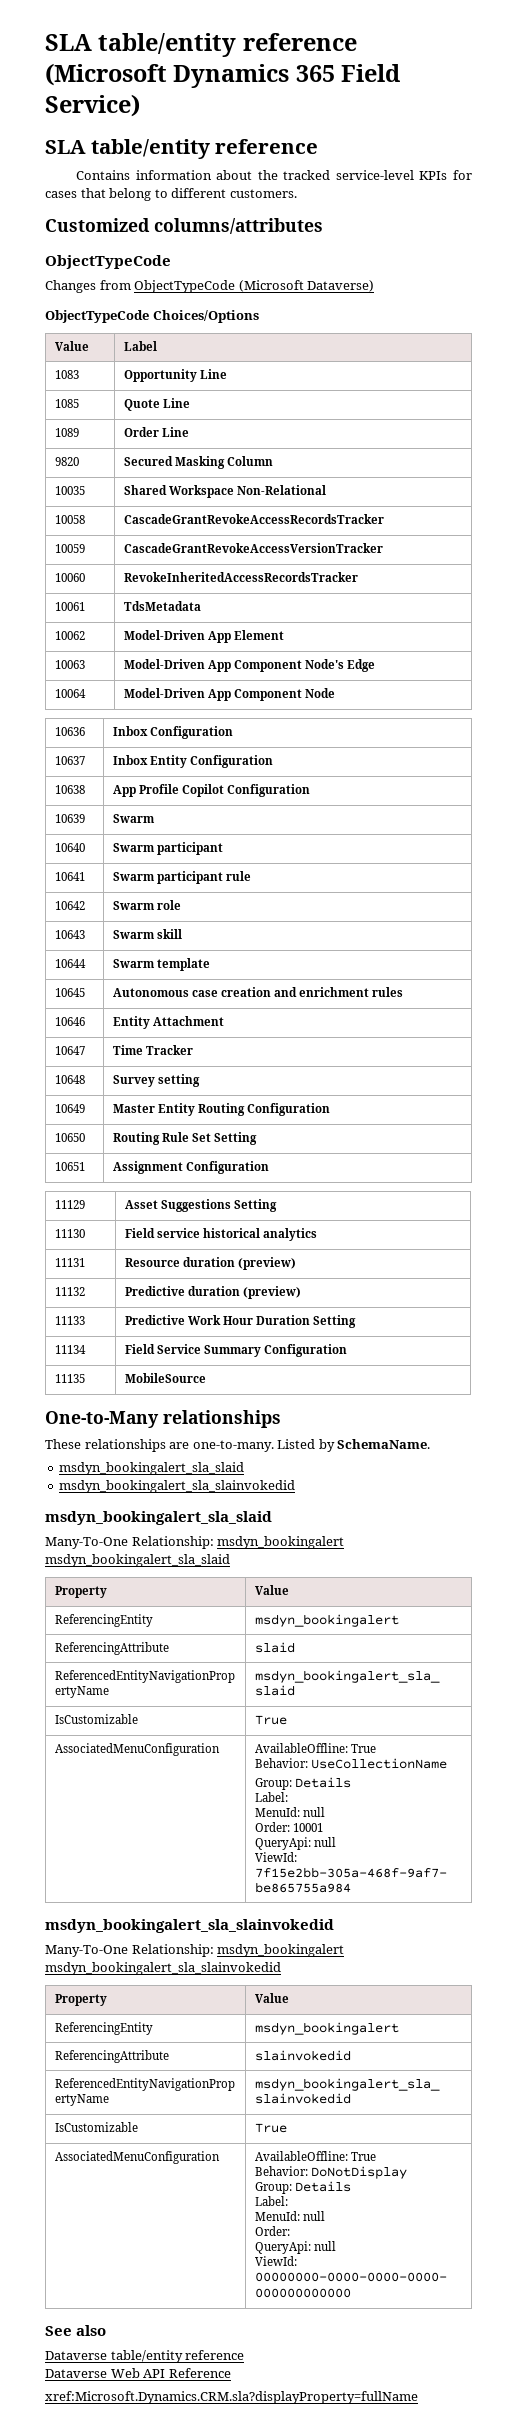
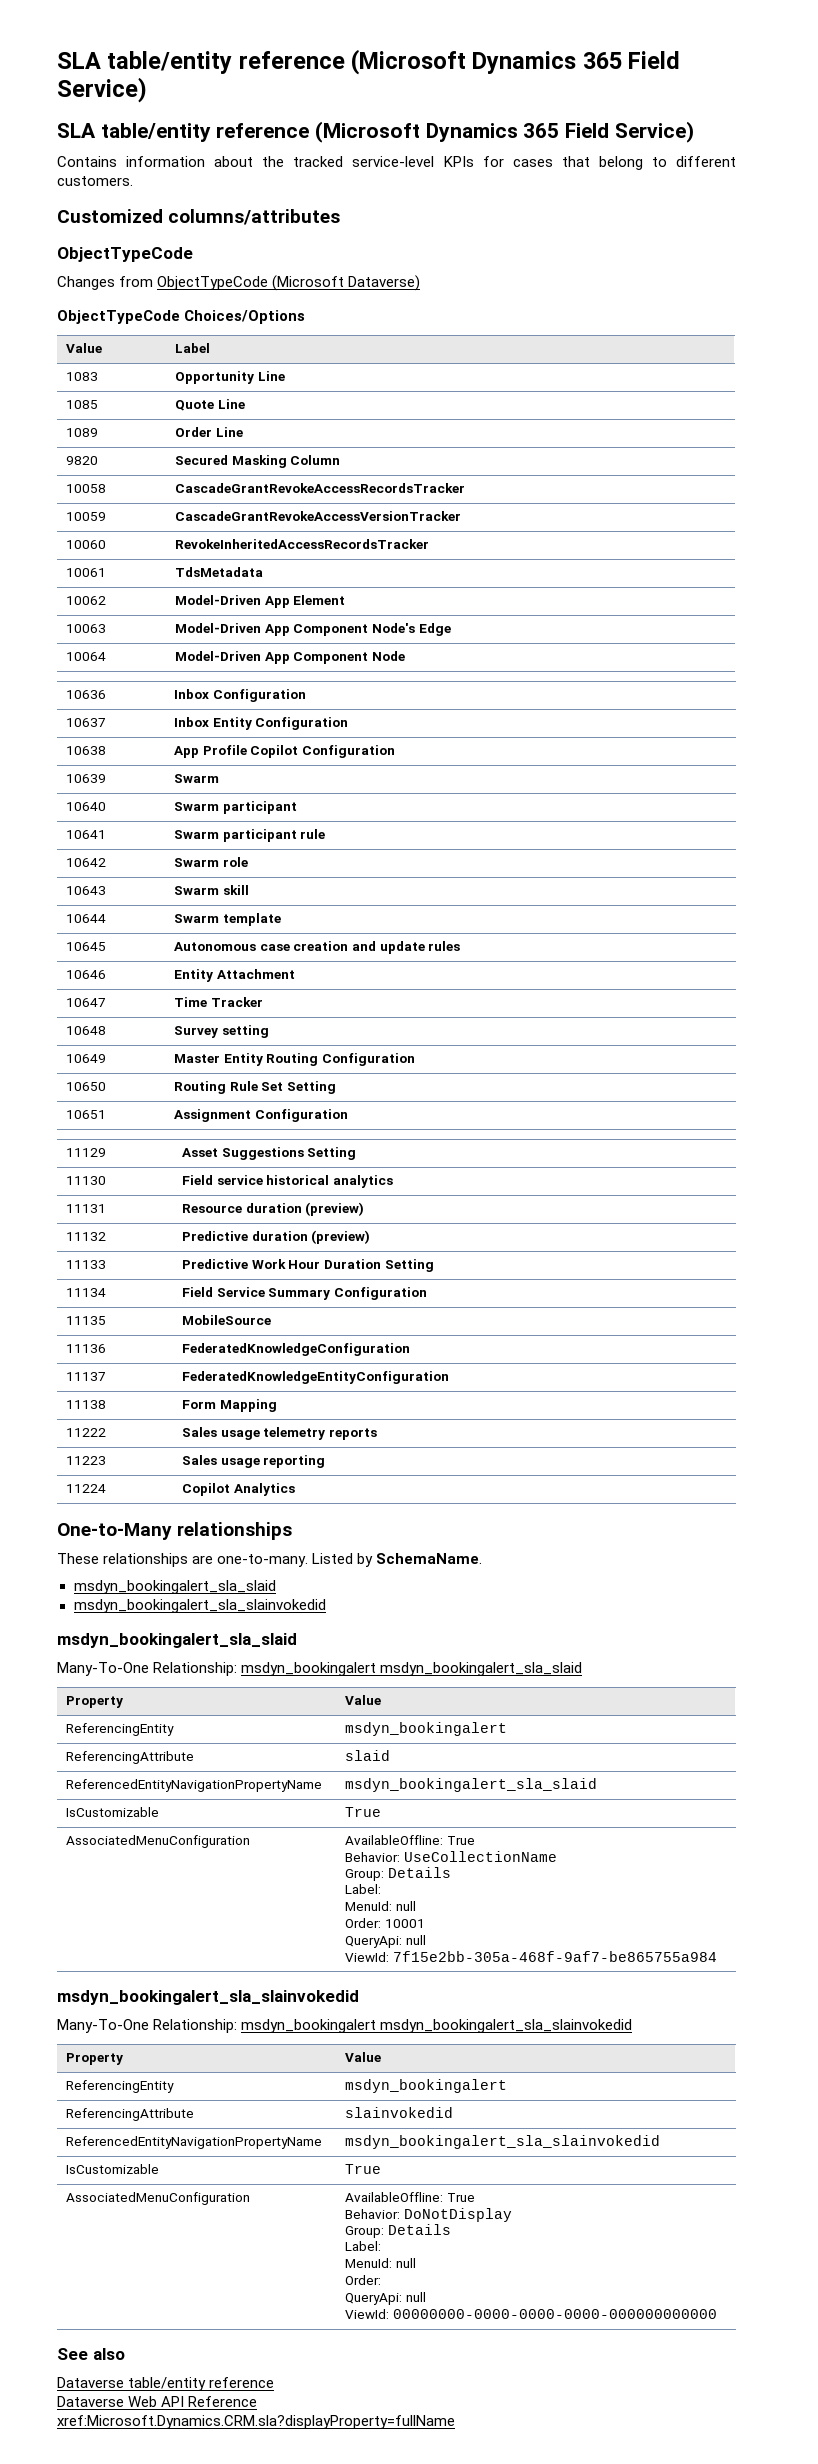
(319, 146) none -> [315,121,694,143] (Microsoft Dynamics 365 Field Service)
[54,486,85,495] [123,485,326,498] // 10035 | Shared Workspace Non-Relational -> (341, 460) none
[299,987,370,997] enrichment -> [379,941,425,954] update
(206, 1378) none -> [66,1344,107,1353] [182,1343,411,1356] [66,1372,107,1381] [182,1371,450,1384] [66,1400,107,1409] [182,1399,277,1412] [66,1428,107,1437] [182,1427,378,1440] [66,1456,107,1465] [182,1455,326,1468] [66,1484,107,1493] [182,1483,295,1496] // 11136 | FederatedKnowledgeConfiguration // 11137 | FederatedKnowledgeEntityConfiguration // 11138 | Form Mapping // 11222 | Sales usage telemetry reports // 11223 | Sales usage reporting // 11224 | Copilot Analytics

